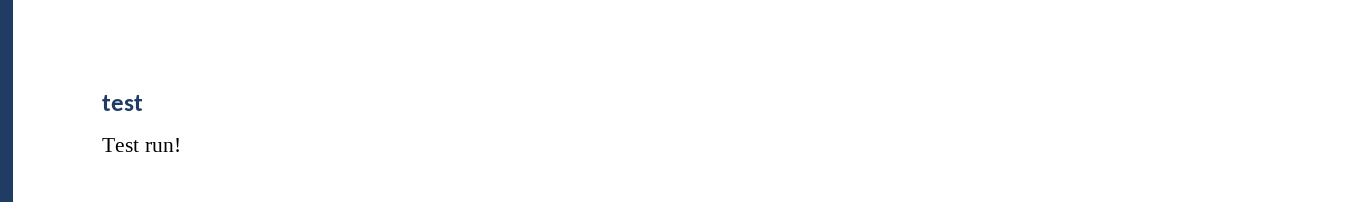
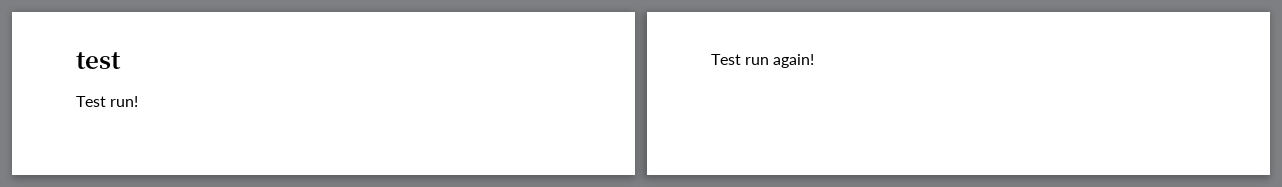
(181, 145) none -> [711,54,815,68] // Test run again!

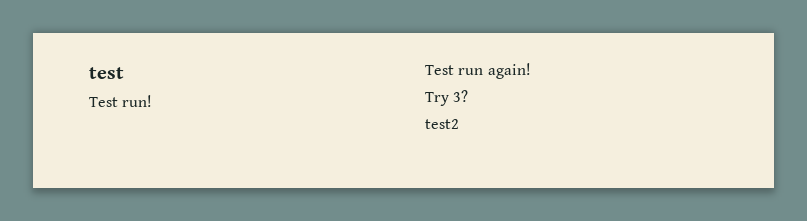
(815, 61) none -> [425,90,469,106] [425,119,459,129] // Try 3? // test2

